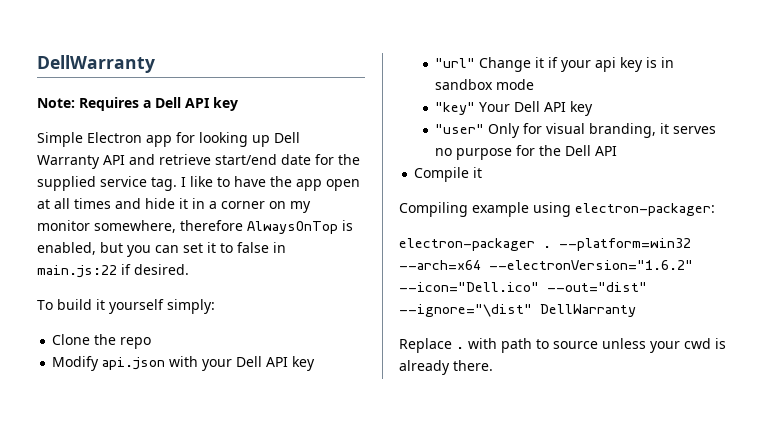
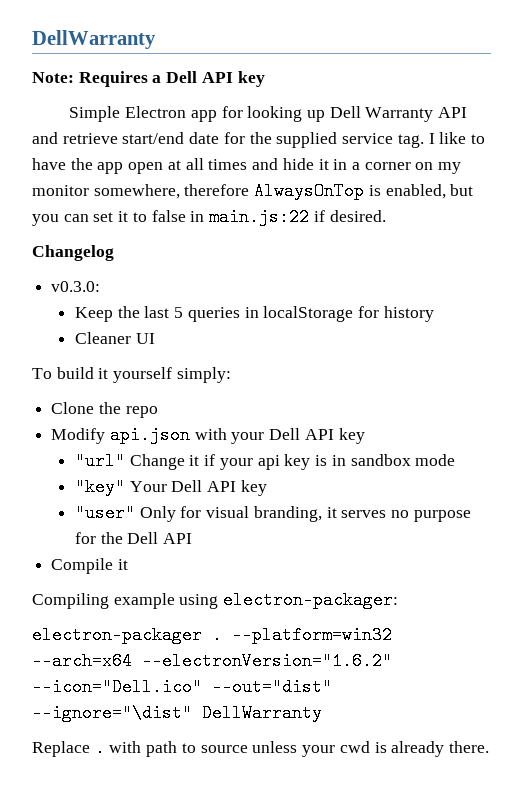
(189, 269) none -> [32,245,114,261] [51,281,101,292] [74,306,434,322] [74,332,155,344] // Changelog // v0.3.0: // Keep the last 5 queries in localStorage for history // Cleaner UI

